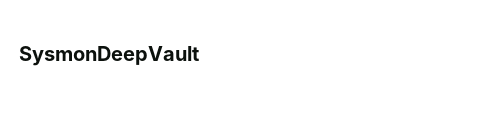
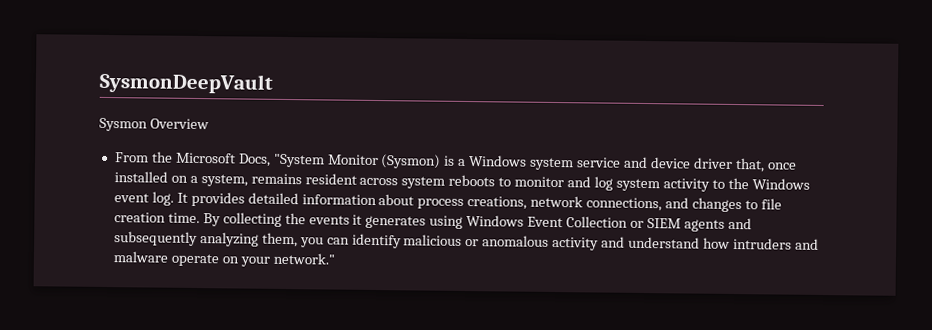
(199, 56) none -> [99,117,209,132] [114,151,797,173] [113,171,810,192] [113,191,782,213] [113,212,752,232] [113,231,819,251] [112,251,336,267] // Sysmon Overview // From the Microsoft Docs, "System Monitor (Sysmon) is a Windows system service and device driver that, once installed on a system, remains resident across system reboots to monitor and log system activity to the Windows event log. It provides detailed information about process creations, network connections, and changes to file creation time. By collecting the events it generates using Windows Event Collection or SIEM agents and subsequently analyzing them, you can identify malicious or anomalous activity and understand how intruders and malware operate on your network."

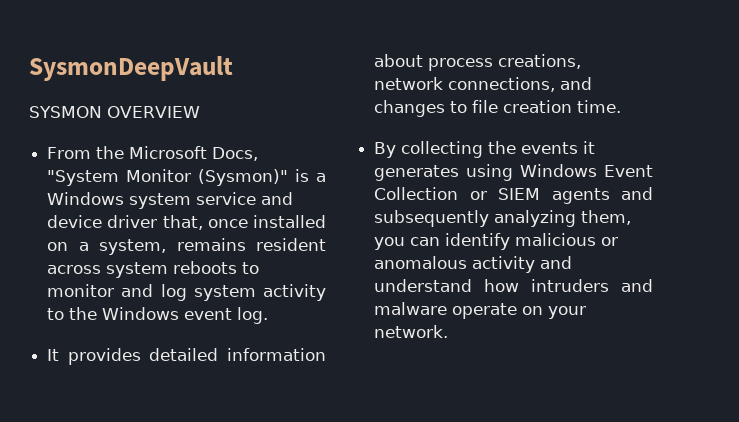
[99,117,209,132] Sysmon Overview -> [29,106,200,118] SYSMON OVERVIEW
[380,154,442,169] (Sysmon) -> [198,169,289,186] (Sysmon)"
(174, 198) none -> (269, 315) //
(200, 218) none -> (622, 106) //
[272,252,336,265] network." -> [374,325,449,338] network.

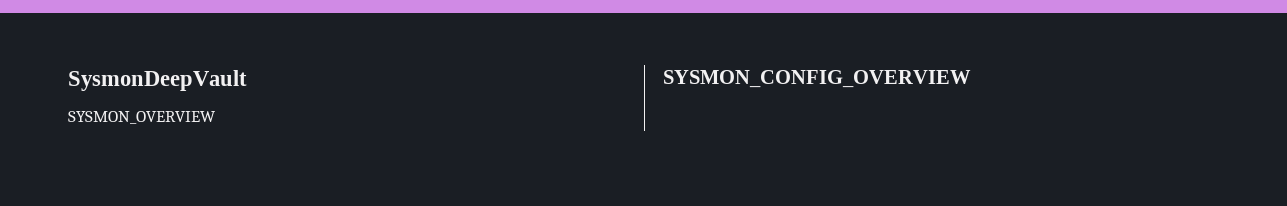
[29,106,200,118] [47,146,259,161] [47,169,326,186] [47,192,294,209] [47,215,326,230] [47,238,326,255] [47,261,260,278] [47,284,326,301] [47,307,269,324] [47,348,326,365] [374,54,582,71] [374,77,593,92] [374,100,622,117] [374,141,596,158] [374,164,653,181] [374,187,653,204] [374,210,632,227] [374,233,619,250] [374,256,573,273] [374,279,653,292] [374,302,587,319] [374,325,449,338] SYSMON OVERVIEW // From the Microsoft Docs, "System Monitor (Sysmon)" is a Windows system service and device driver that, once installed on a system, remains resident across system reboots to monitor and log system activity to the Windows event log. // It provides detailed information about process creations, network connections, and changes to file creation time. // By collecting the events it generates using Windows Event Collection or SIEM agents and subsequently analyzing them, you can identify malicious or anomalous activity and understand how intruders and malware operate on your network. -> [68,111,216,124] [663,70,971,88] SYSMON_OVERVIEW // SYSMON_CONFIG_OVERVIEW

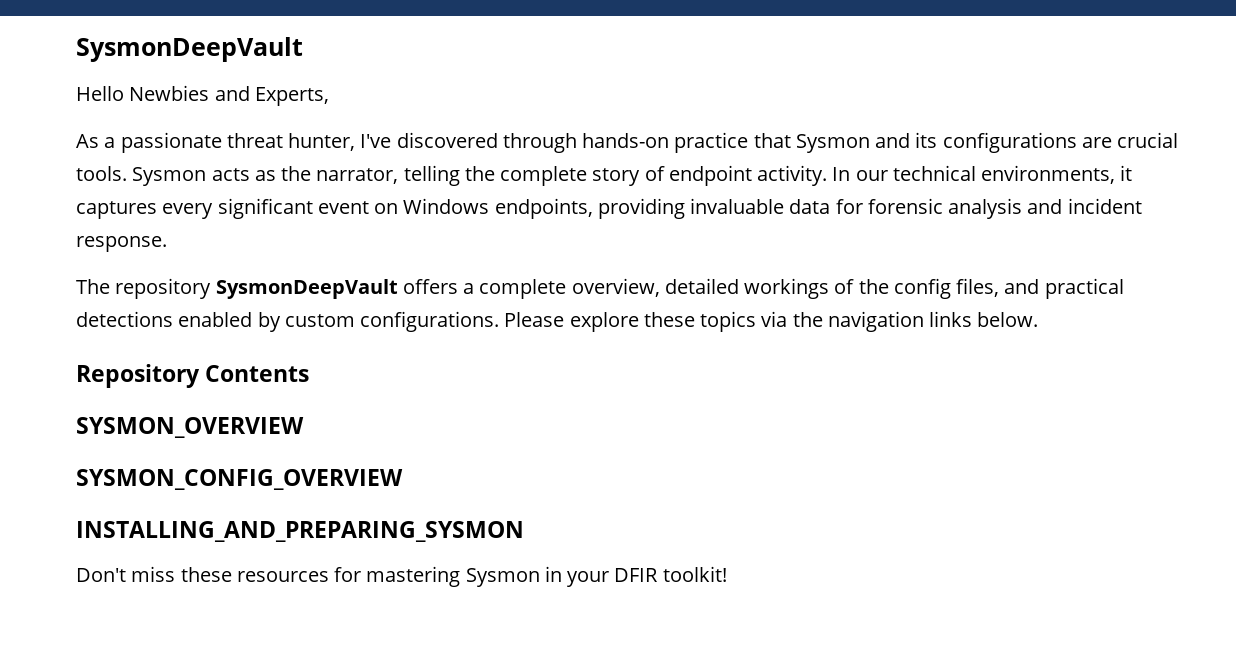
[68,111,216,124] [663,70,971,88] SYSMON_OVERVIEW // SYSMON_CONFIG_OVERVIEW -> [76,85,329,106] [76,132,1179,153] [76,165,1133,186] [76,198,1142,219] [76,236,167,252] [76,278,1124,299] [76,311,1039,332] [76,364,310,388] [76,417,304,438] [76,469,403,490] [76,521,524,542] [76,566,727,587] Hello Newbies and Experts, // As a passionate threat hunter, I've discovered through hands-on practice that Sysmon and its configurations are crucial tools. Sysmon acts as the narrator, telling the complete story of endpoint activity. In our technical environments, it captures every significant event on Windows endpoints, providing invaluable data for forensic analysis and incident response. // The repository SysmonDeepVault offers a complete overview, detailed workings of the config files, and practical detections enabled by custom configurations. Please explore these topics via the navigation links below. // Repository Contents // SYSMON_OVERVIEW // SYSMON_CONFIG_OVERVIEW // INSTALLING_AND_PREPARING_SYSMON // Don't miss these resources for mastering Sysmon in your DFIR toolkit!

